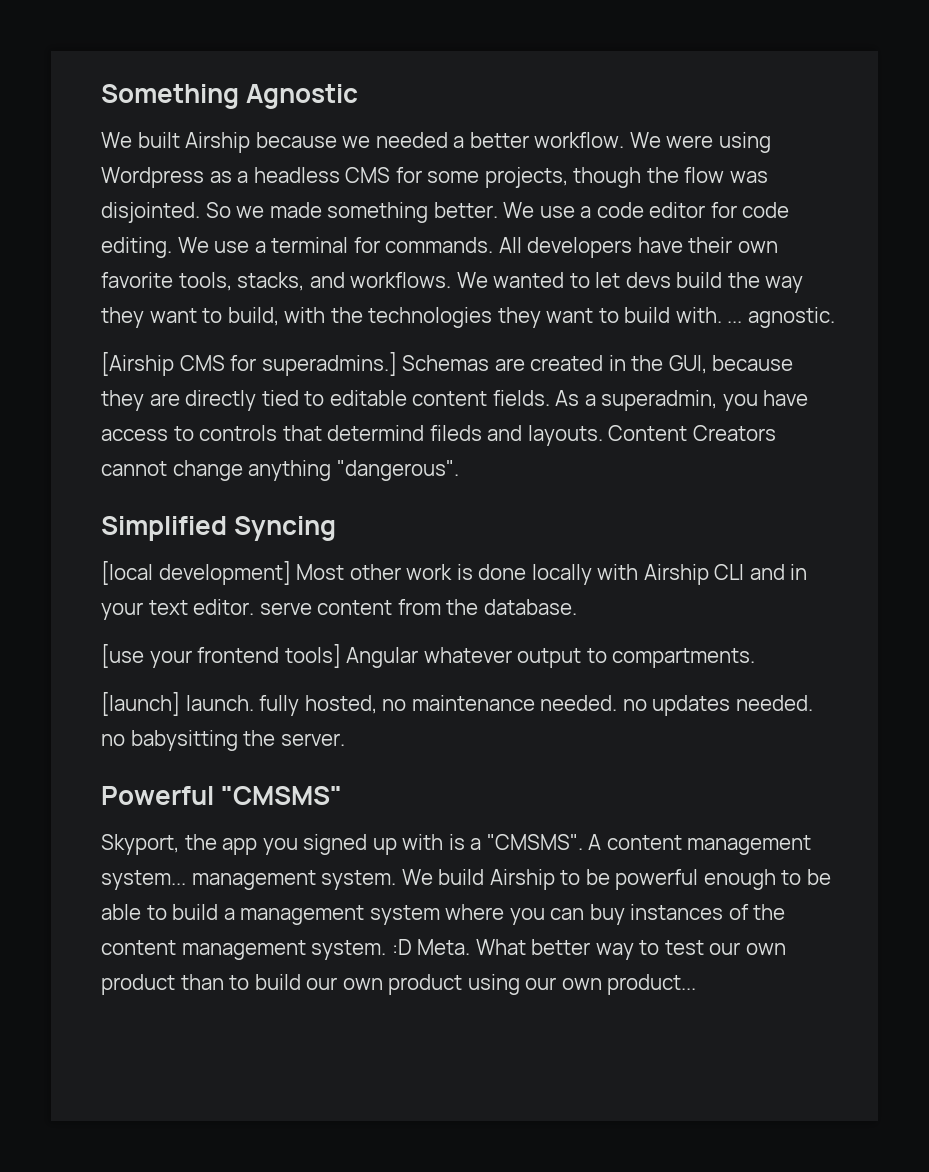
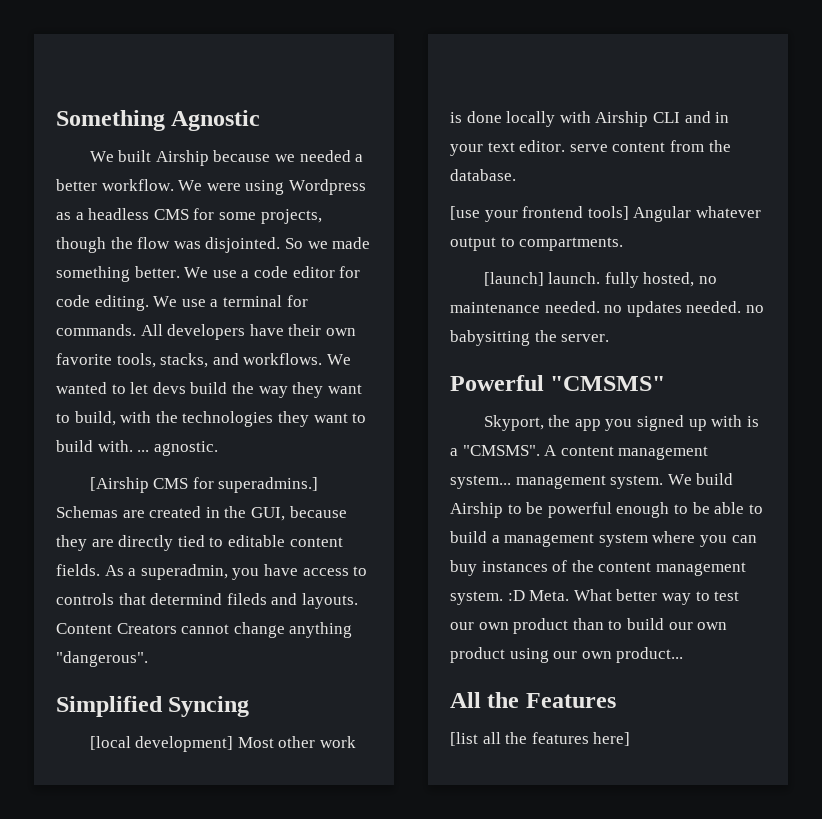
(697, 984) none -> [450,692,616,708] [450,732,631,746] // All the Features // [list all the features here]

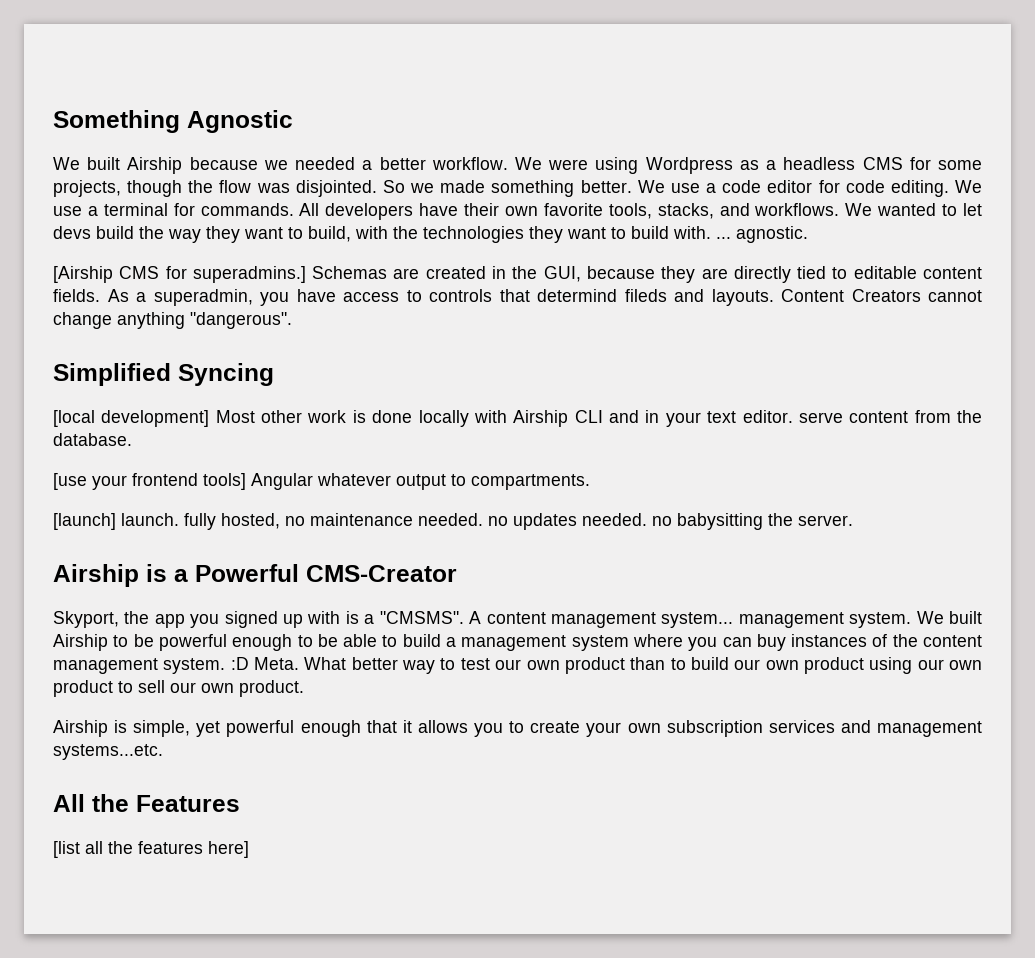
[450,375,666,391] Powerful "CMSMS" -> [53,564,457,587] Airship is a Powerful CMS-Creator
[696,473,734,485] build -> [948,611,982,624] built
[616,647,684,663] product... -> [53,680,304,697] [53,720,983,737] [53,744,163,760] product to sell our own product. // Airship is simple, yet powerful enough that it allows you to create your own subscription services and management systems...etc.

